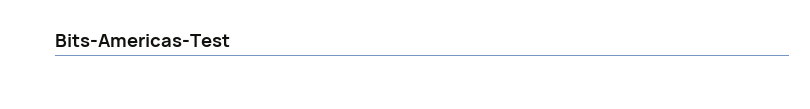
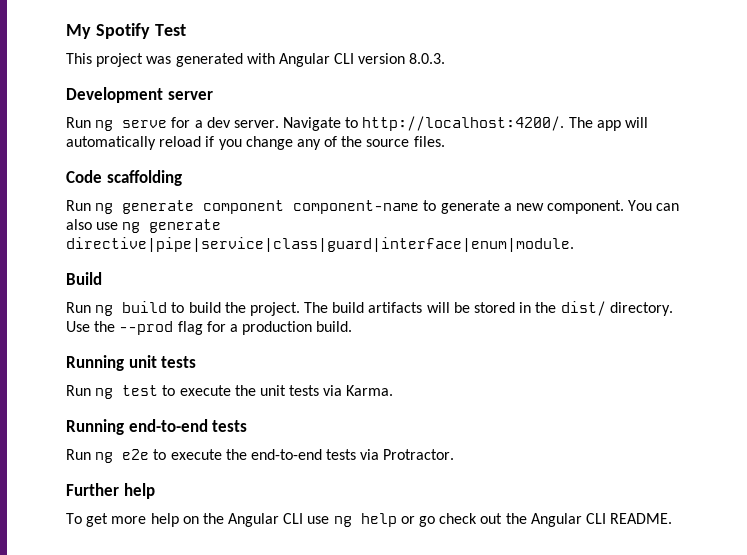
[55,34,230,47] Bits-Americas-Test -> [66,23,186,39] [66,53,446,67] [66,87,213,103] [66,116,649,131] [66,136,445,150] [66,170,182,186] [66,200,680,214] [66,219,222,233] [66,237,574,252] [66,272,102,285] [66,301,673,316] [66,321,353,335] [66,355,197,371] [66,385,394,399] [66,419,248,435] [66,449,455,463] [66,483,155,499] [66,513,673,527] My Spotify Test // This project was generated with Angular CLI version 8.0.3. // Development server // Run ng serve for a dev server. Navigate to http://localhost:4200/. The app will automatically reload if you change any of the source files. // Code scaffolding // Run ng generate component component-name to generate a new component. You can also use ng generate directive|pipe|service|class|guard|interface|enum|module. // Build // Run ng build to build the project. The build artifacts will be stored in the dist/ directory. Use the --prod flag for a production build. // Running unit tests // Run ng test to execute the unit tests via Karma. // Running end-to-end tests // Run ng e2e to execute the end-to-end tests via Protractor. // Further help // To get more help on the Angular CLI use ng help or go check out the Angular CLI README.

